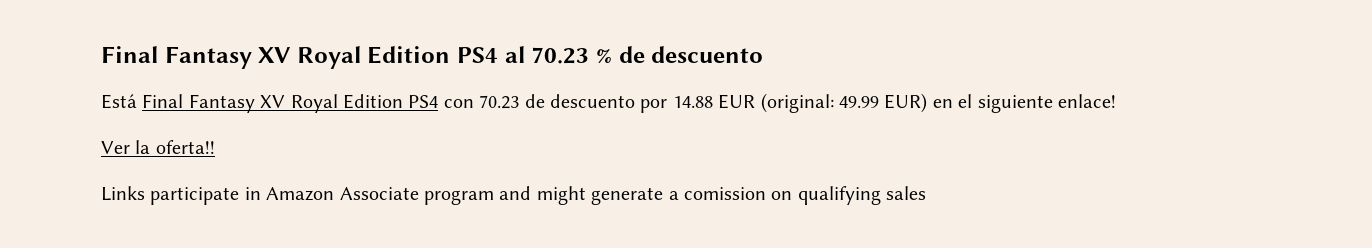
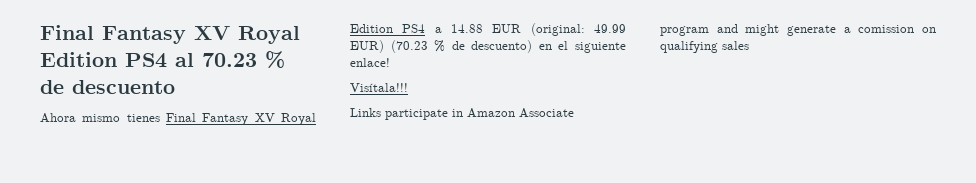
[101,94,668,113] Está Final Fantasy XV Royal Edition PS4 con 70.23 de descuento por -> [40,113,316,125] [350,24,442,33] Ahora mismo tienes Final Fantasy XV Royal Edition PS4 a
(928, 103) none -> [390,40,533,53] (70.23 % de descuento)
[101,140,215,154] Ver la oferta!! -> [350,83,408,92] Visítala!!!

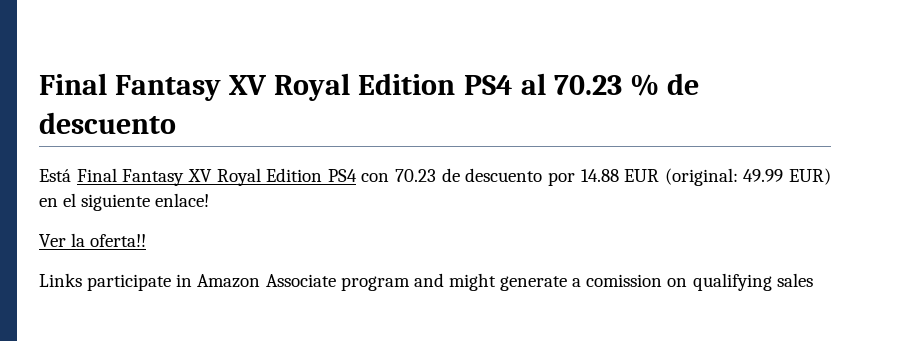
[40,113,316,125] [350,24,442,33] Ahora mismo tienes Final Fantasy XV Royal Edition PS4 a -> [39,168,575,186] Está Final Fantasy XV Royal Edition PS4 con 70.23 de descuento por
[390,40,533,53] (70.23 % de descuento) -> (831, 176) none
[350,83,408,92] Visítala!!! -> [39,233,147,247] Ver la oferta!!

